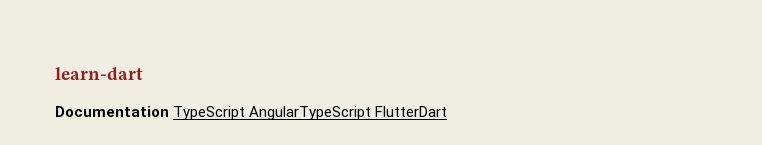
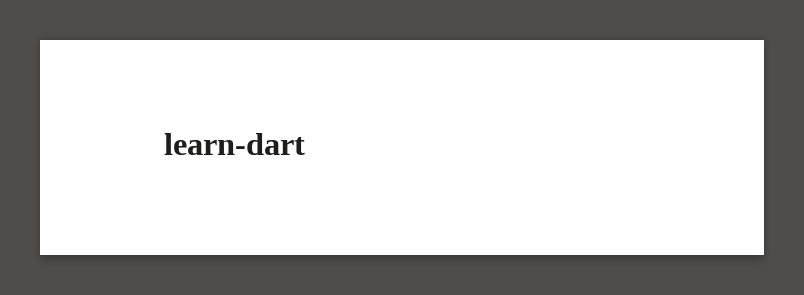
[55,106,448,120] // Documentation TypeScript AngularTypeScript FlutterDart -> (305, 144) none

